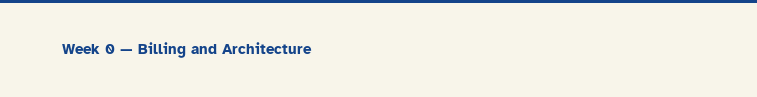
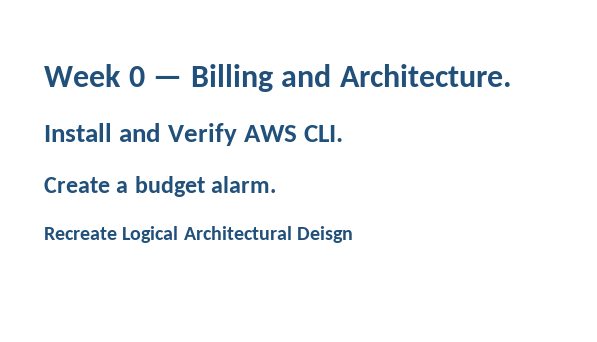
[222,42,312,54] Architecture -> [339,64,512,87] [44,123,344,146] [44,176,277,197] [44,226,354,243] Architecture. // Install and Verify AWS CLI. // Create a budget alarm. // Recreate Logical Architectural Deisgn

